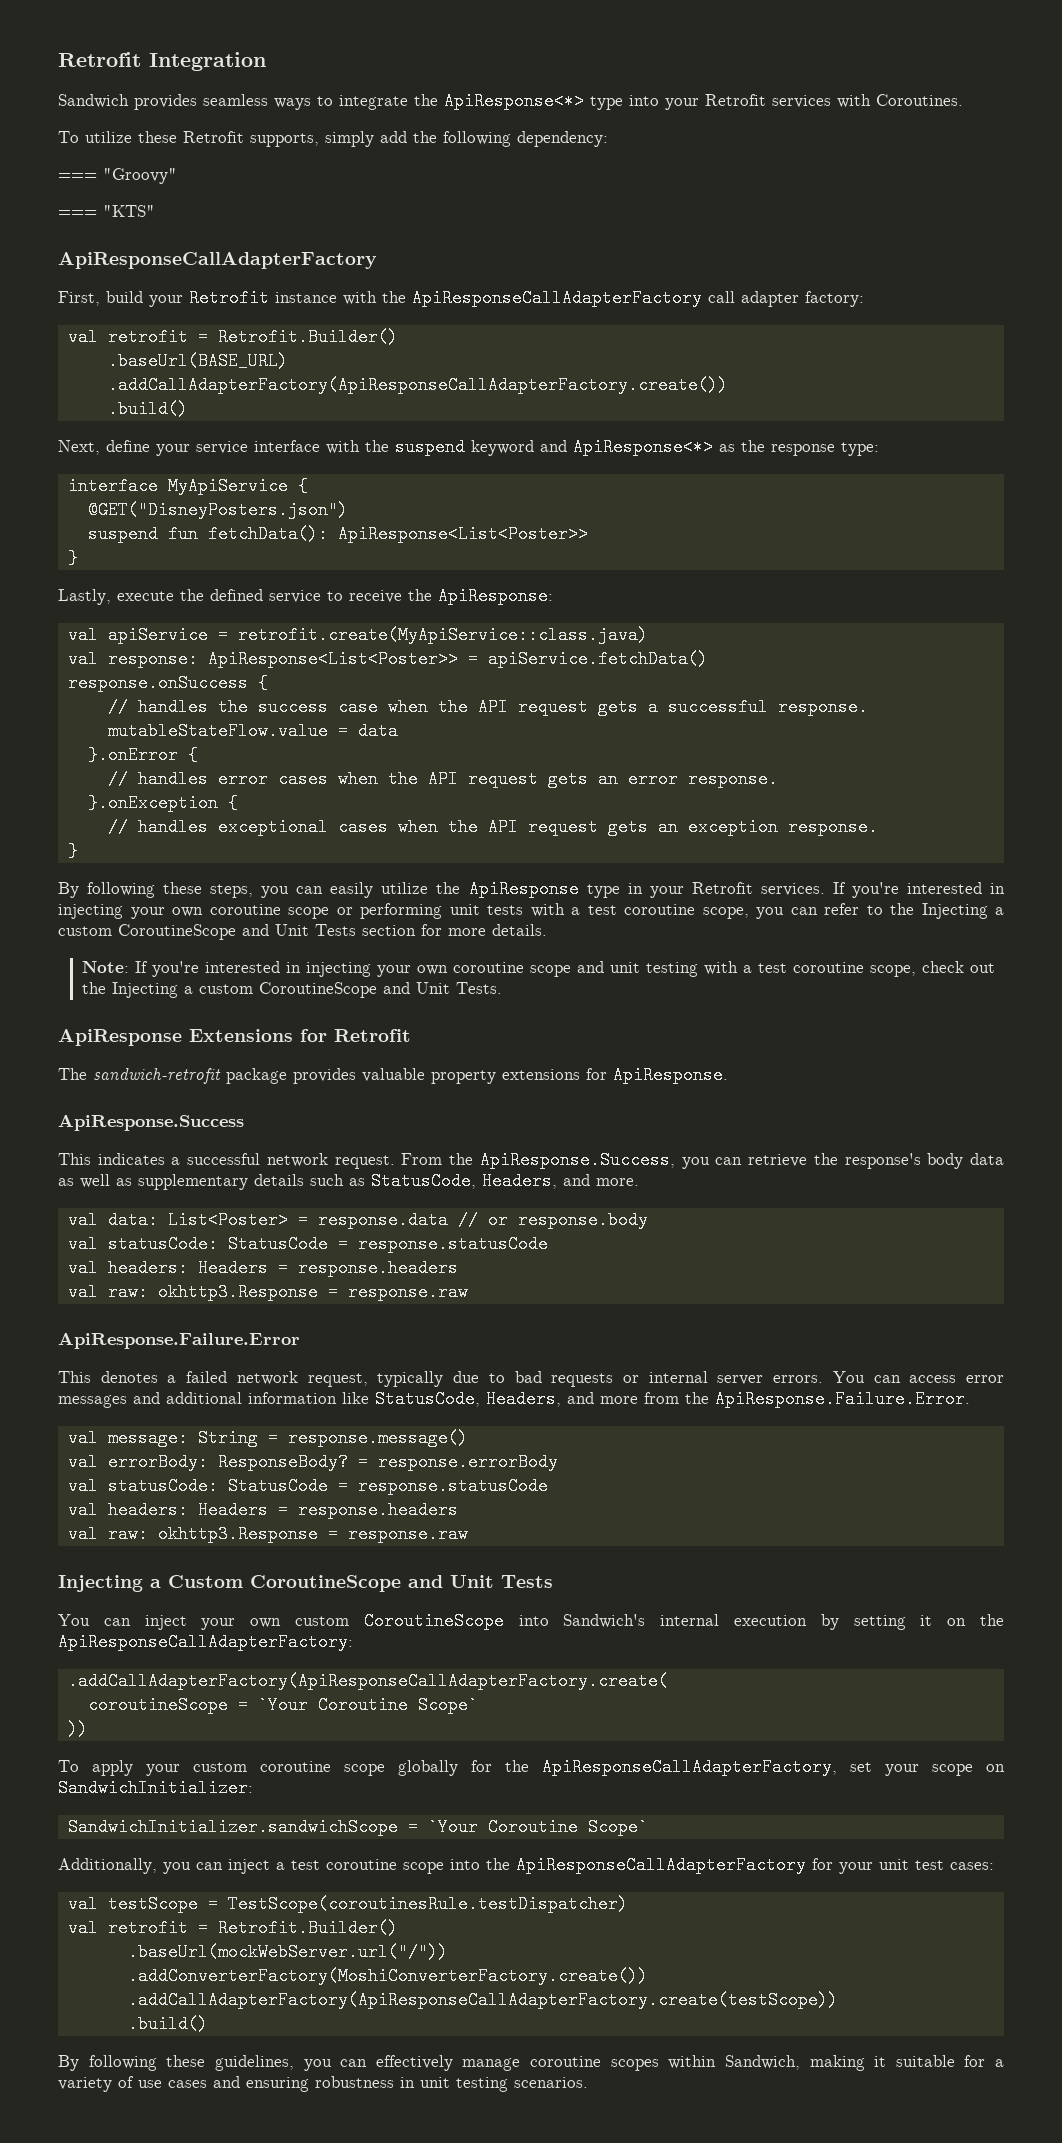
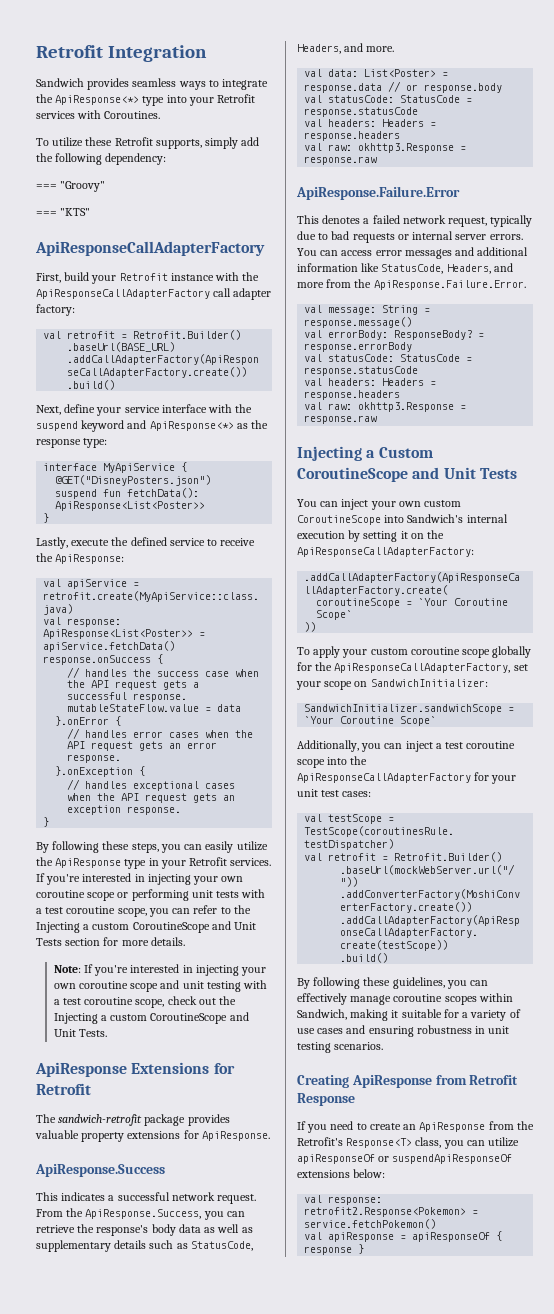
(588, 2082) none -> [297,1075,519,1088] [297,1093,355,1106] [297,1121,534,1133] [297,1137,520,1149] [297,1154,513,1164] [297,1169,386,1178] [304,1195,383,1205] [304,1207,479,1217] [304,1219,437,1229] [304,1231,503,1242] [304,1244,365,1255] // Creating ApiResponse from Retrofit Response // If you need to create an ApiResponse from the Retrofit's Response<T> class, you can utilize apiResponseOf or suspendApiResponseOf extensions below: // val response: retrofit2.Response<Pokemon> = service.fetchPokemon() // val apiResponse = apiResponseOf { response }

